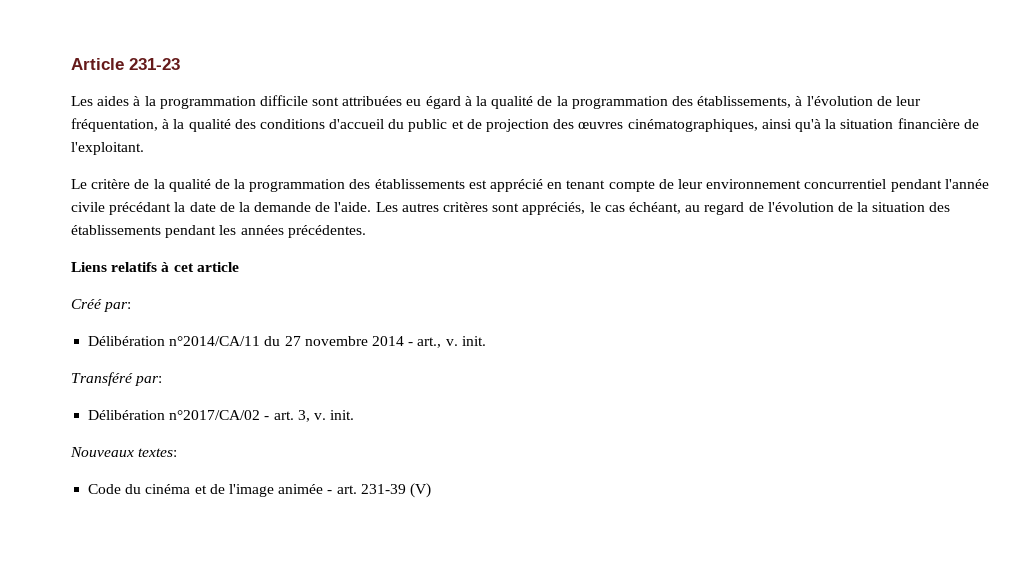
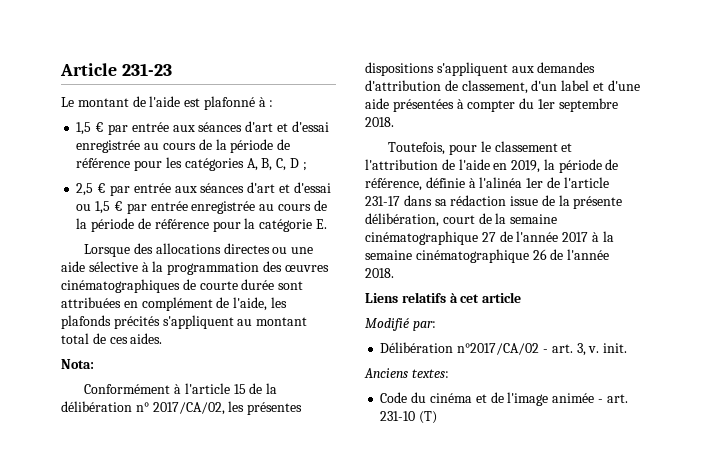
[71,95,921,109] [71,118,979,132] [71,142,144,155] [71,179,989,192] [71,202,951,215] [71,225,366,238] Les aides à la programmation difficile sont attribuées eu égard à la qualité de la programmation des établissements, à l'évolution de leur fréquentation, à la qualité des conditions d'accueil du public et de projection des œuvres cinématographiques, ainsi qu'à la situation financière de l'exploitant. // Le critère de la qualité de la programmation des établissements est apprécié en tenant compte de leur environnement concurrentiel pendant l'année civile précédant la date de la demande de l'aide. Les autres critères sont appréciés, le cas échéant, au regard de l'évolution de la situation des établissements pendant les années précédentes. -> [61,96,274,110] [76,121,329,135] [76,139,291,153] [76,157,307,171] [76,182,331,196] [76,200,327,214] [76,218,327,232] [84,243,314,257] [61,261,329,275] [61,279,304,293] [61,297,287,311] [61,315,308,329] [61,333,163,344] [61,359,94,369] [84,383,278,394] [61,401,303,415] [365,62,596,76] [365,80,640,94] [365,98,618,112] [365,117,394,127] [388,141,573,155] [365,159,619,173] [365,177,609,191] [365,195,623,209] [365,213,558,227] [365,231,614,245] [365,249,610,263] [365,268,394,278] Le montant de l'aide est plafonné à : // 1,5 € par entrée aux séances d'art et d'essai enregistrée au cours de la période de référence pour les catégories A, B, C, D ; // 2,5 € par entrée aux séances d'art et d'essai ou 1,5 € par entrée enregistrée au cours de la période de référence pour la catégorie E. // Lorsque des allocations directes ou une aide sélective à la programmation des œuvres cinématographiques de courte durée sont attribuées en complément de l'aide, les plafonds précités s'appliquent au montant total de ces aides. // Nota: // Conformément à l'article 15 de la délibération n° 2017/CA/02, les présentes dispositions s'appliquent aux demandes d'attribution de classement, d'un label et d'une aide présentées à compter du 1er septembre 2018. // Toutefois, pour le classement et l'attribution de l'aide en 2019, la période de référence, définie à l'alinéa 1er de l'article 231-17 dans sa rédaction issue de la présente délibération, court de la semaine cinématographique 27 de l'année 2017 à la semaine cinématographique 26 de l'année 2018.
[71,299,132,312] [88,336,486,348] [71,372,133,386] Créé par: // Délibération n°2014/CA/11 du 27 novembre 2014 - art., v. init. // Transféré -> [365,318,409,331] Modifié
[70,447,134,457] Nouveaux -> [364,368,408,378] Anciens
[360,483,431,498] 231-39 (V) -> [380,411,438,424] 231-10 (T)

